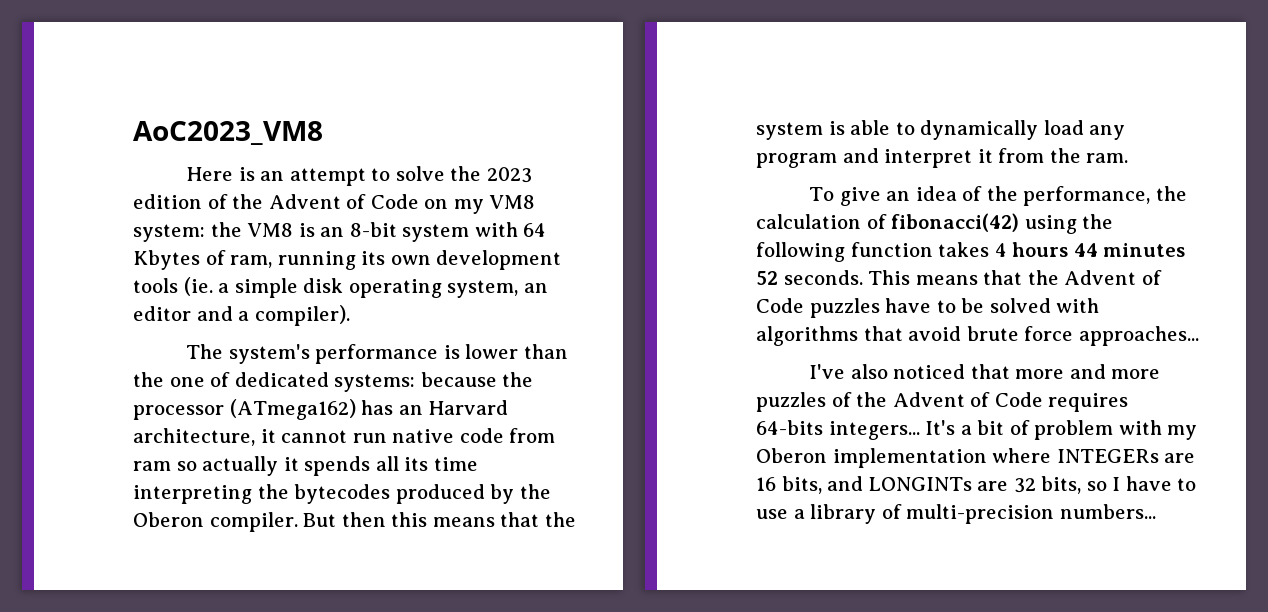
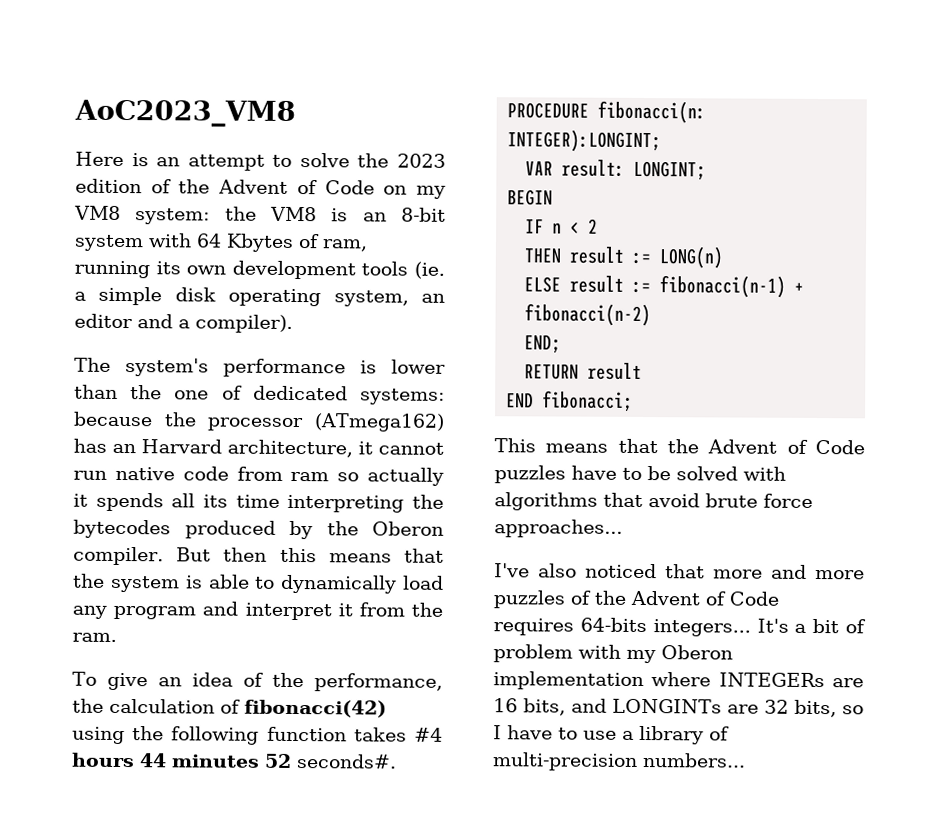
[994,243,1007,257] 4 -> [414,727,443,742] #4
[783,270,863,285] seconds. -> [296,754,397,769] [507,100,707,124] [507,129,662,153] [525,159,707,181] [507,189,554,206] [525,218,599,234] [524,246,724,269] [524,275,805,298] [524,303,652,327] [524,335,562,354] [524,362,643,380] [506,390,634,412] seconds#. // PROCEDURE fibonacci(n: INTEGER):LONGINT; // VAR result: LONGINT; // BEGIN // IF n < 2 // THEN result := LONG(n) // ELSE result := fibonacci(n-1) + fibonacci(n-2) // END; // RETURN result // END fibonacci; //

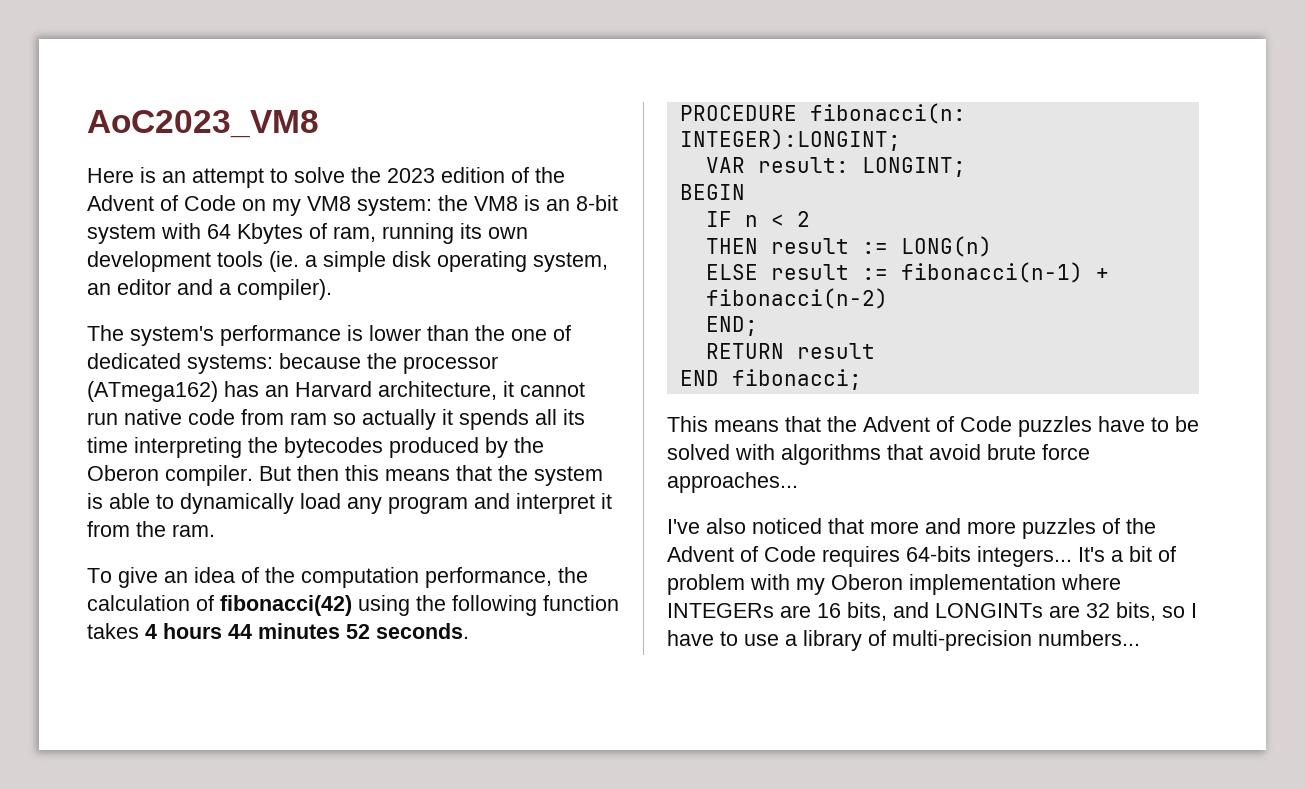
(304, 680) none -> [301,567,419,588] computation
[414,727,443,742] #4 -> [145,624,157,639] 4
[296,754,397,769] seconds#. -> [376,623,469,639] seconds.

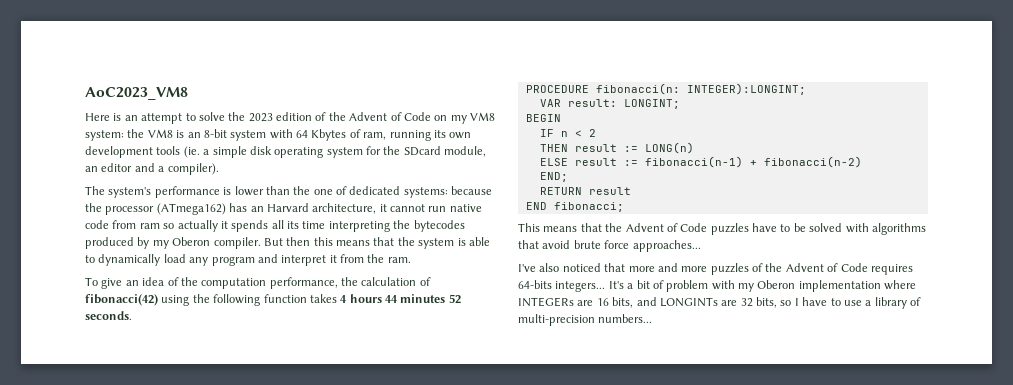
[533,252,608,272] system, -> [326,146,487,158] system for the SDcard module,
[514,437,544,453] the -> [152,240,169,249] my

